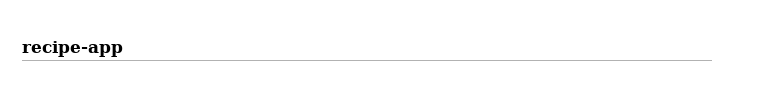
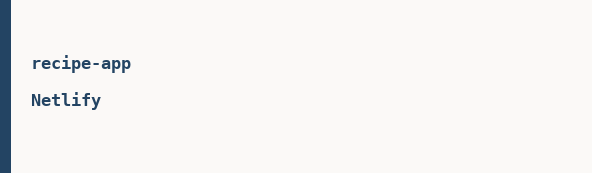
(123, 49) none -> [31,92,101,110] // Netlify

